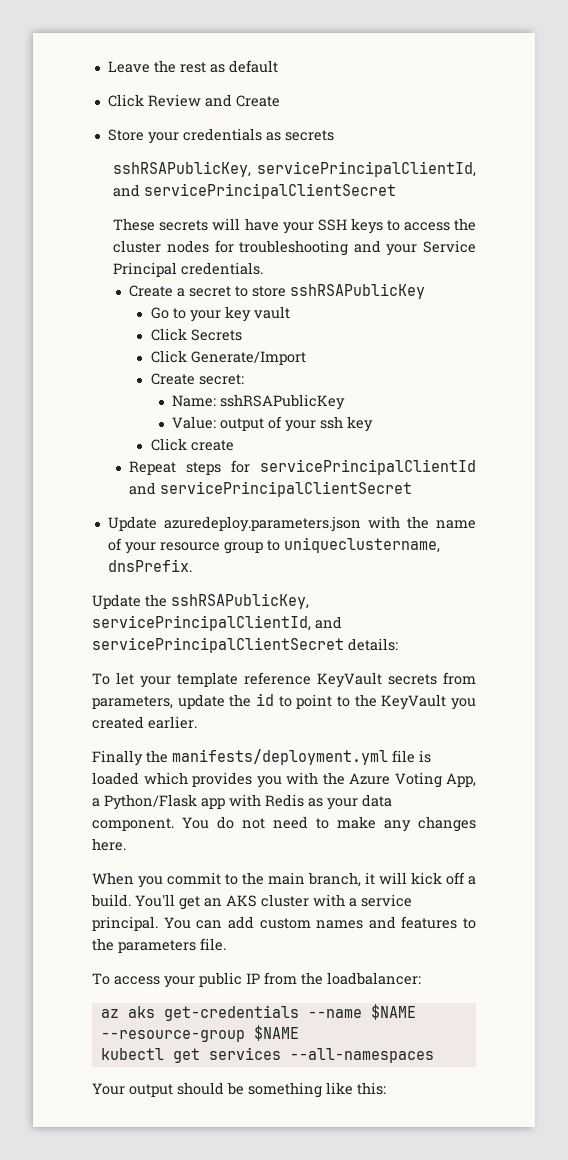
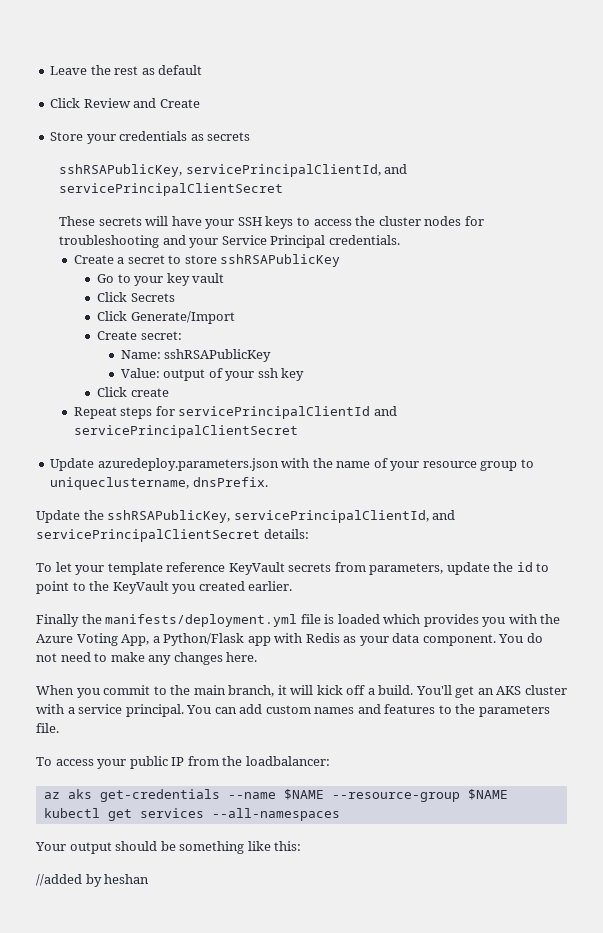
(386, 1088) none -> [36,874,150,887] // //added by heshan

